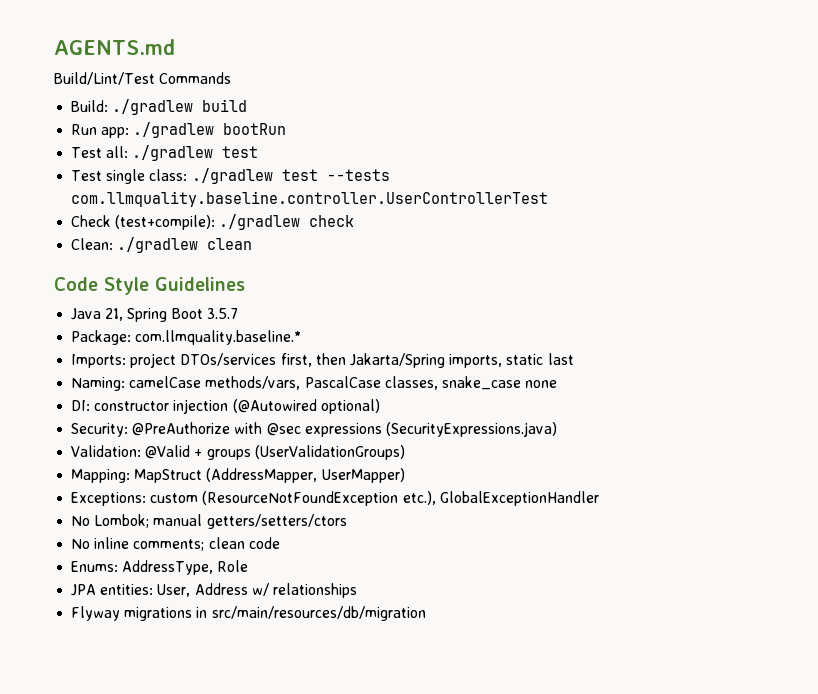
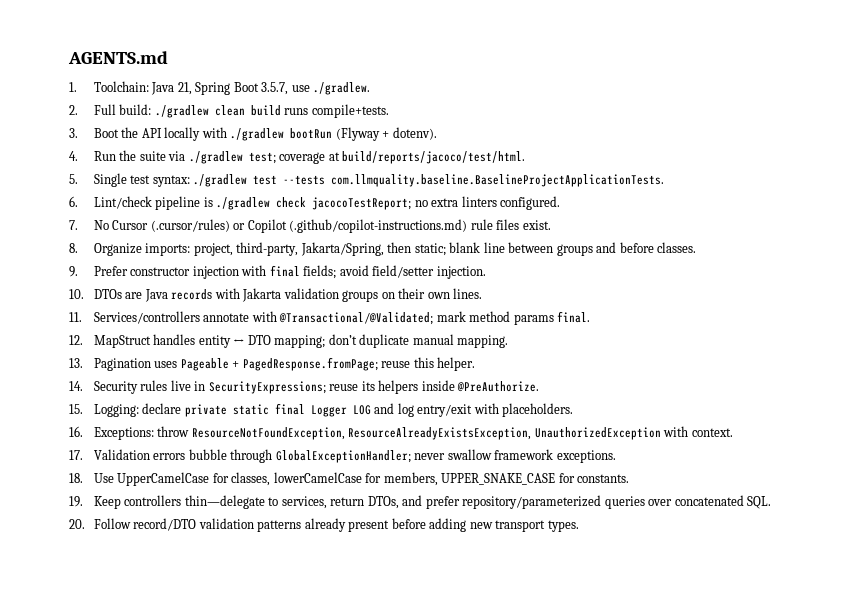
[54,72,232,85] [71,99,248,115] [71,122,287,138] [71,145,259,161] [71,168,390,184] [71,191,549,207] [71,214,355,230] [71,237,253,253] [54,277,245,295] [71,308,238,322] [71,330,302,345] [71,353,574,368] [71,376,558,391] [71,399,380,414] [71,422,557,437] [71,445,405,460] [71,468,405,483] [71,491,599,506] [71,514,347,529] [71,537,280,551] [71,560,249,575] [71,583,357,598] [71,606,426,621] Build/Lint/Test Commands // Build: ./gradlew build // Run app: ./gradlew bootRun // Test all: ./gradlew test // Test single class: ./gradlew test --tests com.llmquality.baseline.controller.UserControllerTest // Check (test+compile): ./gradlew check // Clean: ./gradlew clean // Code Style Guidelines // Java 21, Spring Boot 3.5.7 // Package: com.llmquality.baseline.* // Imports: project DTOs/services first, then Jakarta/Spring imports, static last // Naming: camelCase methods/vars, PascalCase classes, snake_case none // DI: constructor injection (@Autowired optional) // Security: @PreAuthorize with @sec expressions (SecurityExpressions.java) // Validation: @Valid + groups (UserValidationGroups) // Mapping: MapStruct (AddressMapper, UserMapper) // Exceptions: custom (ResourceNotFoundException etc.), GlobalExceptionHandler // No Lombok; manual getters/setters/ctors // No inline comments; clean code // Enums: AddressType, Role // JPA entities: User, Address w/ relationships // Flyway migrations in src/main/resources/db/migration -> [69,81,371,95] [69,104,389,118] [69,127,437,141] [69,150,526,164] [69,173,665,187] [69,196,561,210] [69,219,551,233] [69,242,697,256] [69,265,486,279] [69,288,483,302] [69,311,591,325] [69,334,509,348] [69,357,476,371] [69,380,540,394] [69,403,574,417] [69,426,733,440] [69,449,616,463] [69,472,630,486] [69,495,772,509] [69,518,579,532] 1. Toolchain: Java 21, Spring Boot 3.5.7, use ./gradlew. // 2. Full build: ./gradlew clean build runs compile+tests. // 3. Boot the API locally with ./gradlew bootRun (Flyway + dotenv). // 4. Run the suite via ./gradlew test; coverage at build/reports/jacoco/test/html. // 5. Single test syntax: ./gradlew test --tests com.llmquality.baseline.BaselineProjectApplicationTests. // 6. Lint/check pipeline is ./gradlew check jacocoTestReport; no extra linters configured. // 7. No Cursor (.cursor/rules) or Copilot (.github/copilot-instructions.md) rule files exist. // 8. Organize imports: project, third-party, Jakarta/Spring, then static; blank line between groups and before classes. // 9. Prefer constructor injection with final fields; avoid field/setter injection. // 10. DTOs are Java records with Jakarta validation groups on their own lines. // 11. Services/controllers annotate with @Transactional/@Validated; mark method params final. // 12. MapStruct handles entity ↔ DTO mapping; don’t duplicate manual mapping. // 13. Pagination uses Pageable + PagedResponse.fromPage; reuse this helper. // 14. Security rules live in SecurityExpressions; reuse its helpers inside @PreAuthorize. // 15. Logging: declare private static final Logger LOG and log entry/exit with placeholders. // 16. Exceptions: throw ResourceNotFoundException, ResourceAlreadyExistsException, UnauthorizedException with context. // 17. Validation errors bubble through GlobalExceptionHandler; never swallow framework exceptions. // 18. Use UpperCamelCase for classes, lowerCamelCase for members, UPPER_SNAKE_CASE for constants. // 19. Keep controllers thin—delegate to services, return DTOs, and prefer repository/parameterized queries over concatenated SQL. // 20. Follow record/DTO validation patterns already present before adding new transport types.

